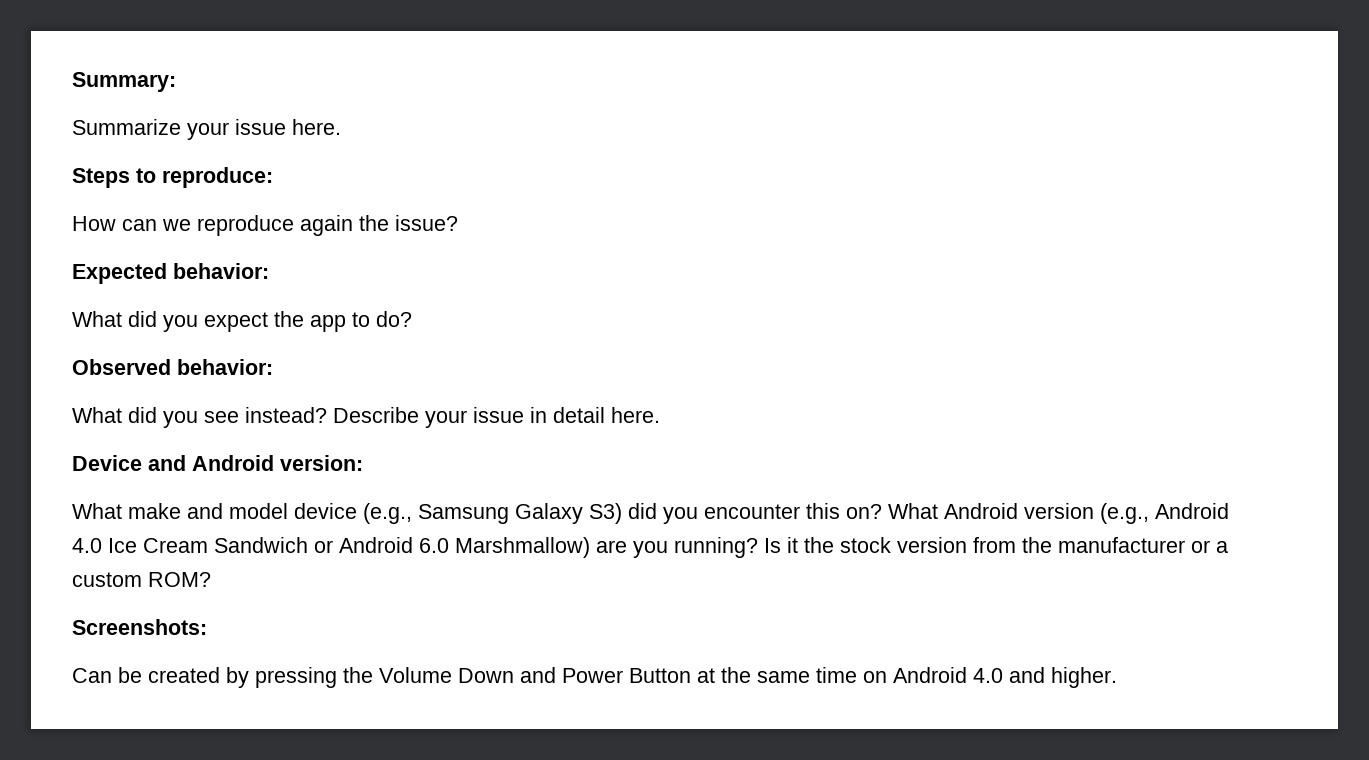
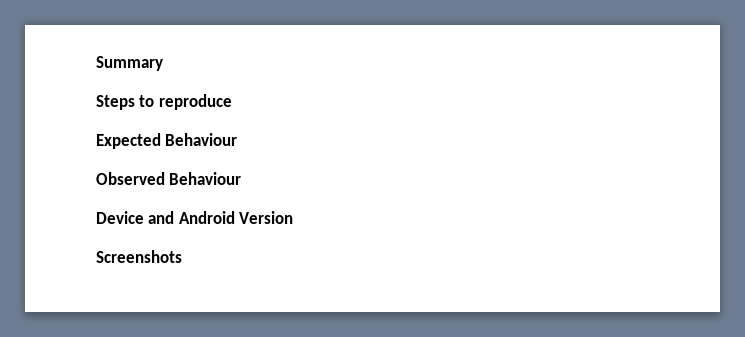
[72,72,176,92] [72,119,341,140] [72,167,273,188] [72,215,458,236] [72,263,269,284] [72,311,412,332] [72,359,273,375] [72,407,660,428] [72,455,363,471] [72,503,1229,524] [72,537,1228,558] [72,572,211,587] [72,619,207,635] [72,667,1117,688] Summary: // Summarize your issue here. // Steps to reproduce: // How can we reproduce again the issue? // Expected behavior: // What did you expect the app to do? // Observed behavior: // What did you see instead? Describe your issue in detail here. // Device and Android version: // What make and model device (e.g., Samsung Galaxy S3) did you encounter this on? What Android version (e.g., Android 4.0 Ice Cream Sandwich or Android 6.0 Marshmallow) are you running? Is it the stock version from the manufacturer or a custom ROM? // Screenshots: // Can be created by pressing the Volume Down and Power Button at the same time on Android 4.0 and higher. -> [96,56,163,71] [96,94,232,110] [96,133,238,149] [96,172,242,185] [96,211,294,224] [96,250,182,263] Summary // Steps to reproduce // Expected Behaviour // Observed Behaviour // Device and Android Version // Screenshots

